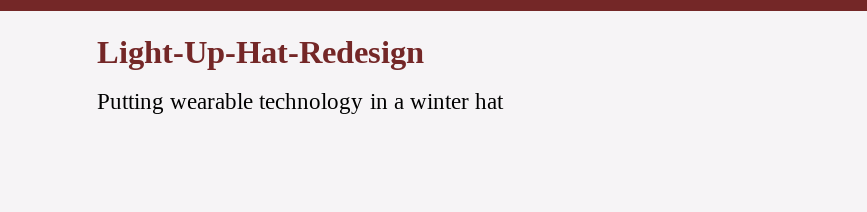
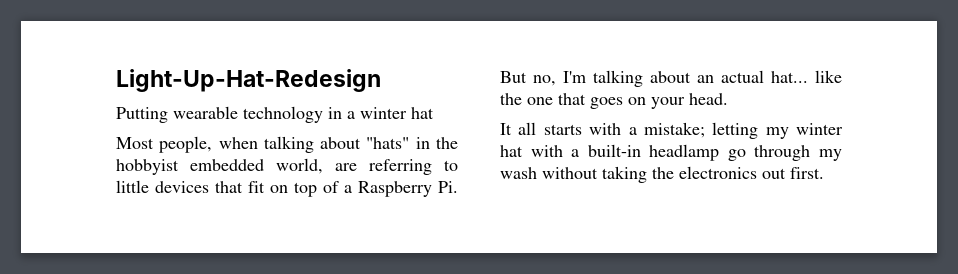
(505, 101) none -> [116,136,458,153] [116,158,458,175] [116,180,458,197] [500,70,842,87] [500,93,728,109] [500,122,843,139] [500,144,842,161] [500,166,824,183] // Most people, when talking about "hats" in the hobbyist embedded world, are referring to little devices that fit on top of a Raspberry Pi. But no, I'm talking about an actual hat... like the one that goes on your head. // It all starts with a mistake; letting my winter hat with a built-in headlamp go through my wash without taking the electronics out first.

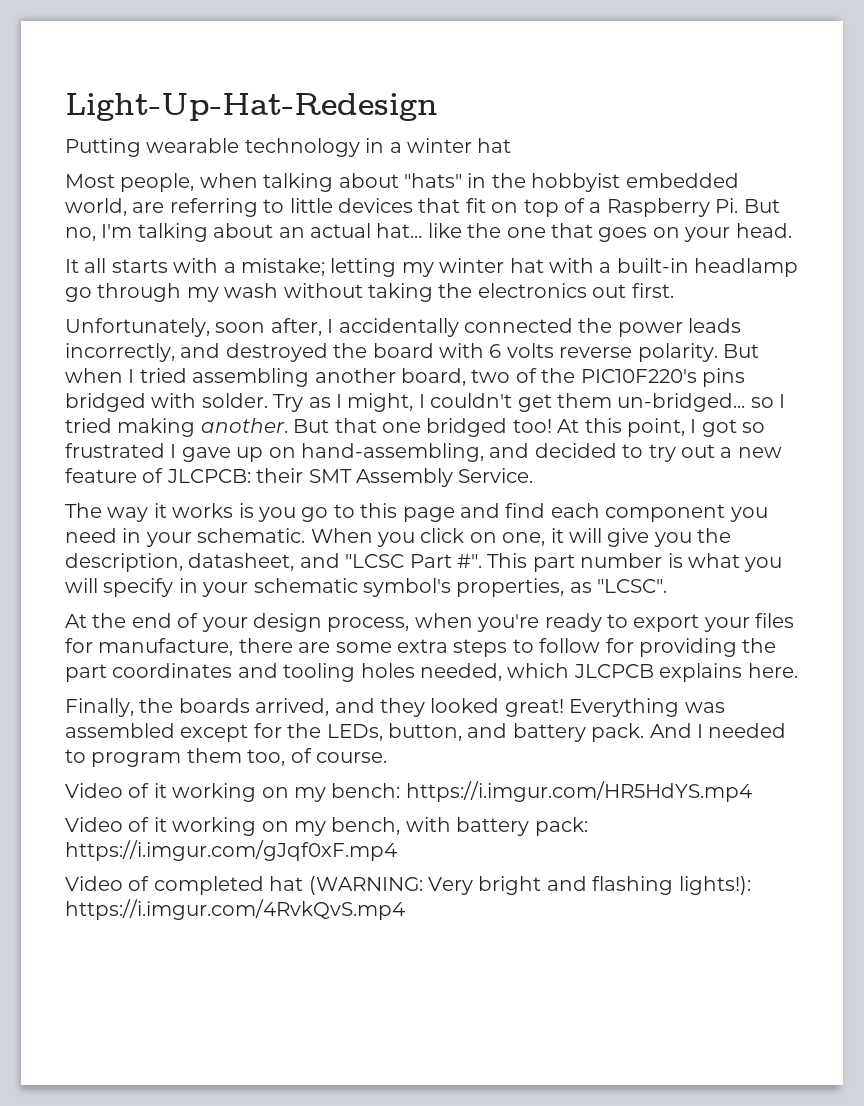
(824, 173) none -> [65,318,742,337] [65,343,759,362] [65,368,745,387] [65,393,786,412] [65,418,766,437] [65,443,782,462] [65,468,534,487] [65,503,768,522] [65,528,732,547] [65,553,783,572] [65,578,668,597] [65,613,795,632] [65,638,777,657] [65,663,798,682] [65,698,725,717] [65,723,787,742] [65,748,387,767] [65,781,752,802] [65,817,588,836] [65,840,397,861] [65,876,751,895] [65,899,405,920] // Unfortunately, soon after, I accidentally connected the power leads incorrectly, and destroyed the board with 6 volts reverse polarity. But when I tried assembling another board, two of the PIC10F220's pins bridged with solder. Try as I might, I couldn't get them un-bridged... so I tried making another. But that one bridged too! At this point, I got so frustrated I gave up on hand-assembling, and decided to try out a new feature of JLCPCB: their SMT Assembly Service. // The way it works is you go to this page and find each component you need in your schematic. When you click on one, it will give you the description, datasheet, and "LCSC Part #". This part number is what you will specify in your schematic symbol's properties, as "LCSC". // At the end of your design process, when you're ready to export your files for manufacture, there are some extra steps to follow for providing the part coordinates and tooling holes needed, which JLCPCB explains here. // Finally, the boards arrived, and they looked great! Everything was assembled except for the LEDs, button, and battery pack. And I needed to program them too, of course. // Video of it working on my bench: https://i.imgur.com/HR5HdYS.mp4 // Video of it working on my bench, with battery pack: https://i.imgur.com/gJqf0xF.mp4 // Video of completed hat (WARNING: Very bright and flashing lights!): https://i.imgur.com/4RvkQvS.mp4

